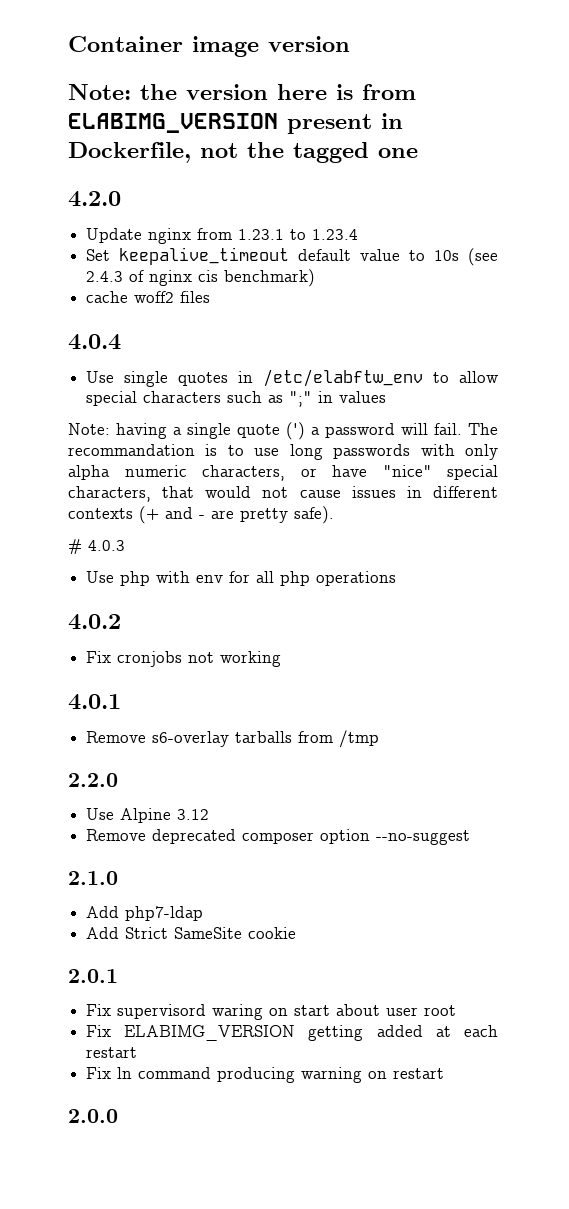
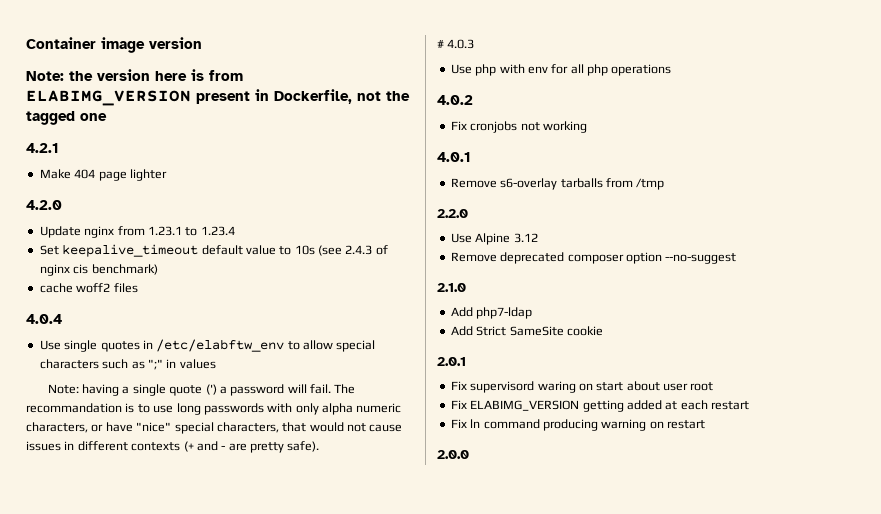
(418, 153) none -> [26,143,59,153] [39,169,167,181] // 4.2.1 // Make 404 page lighter

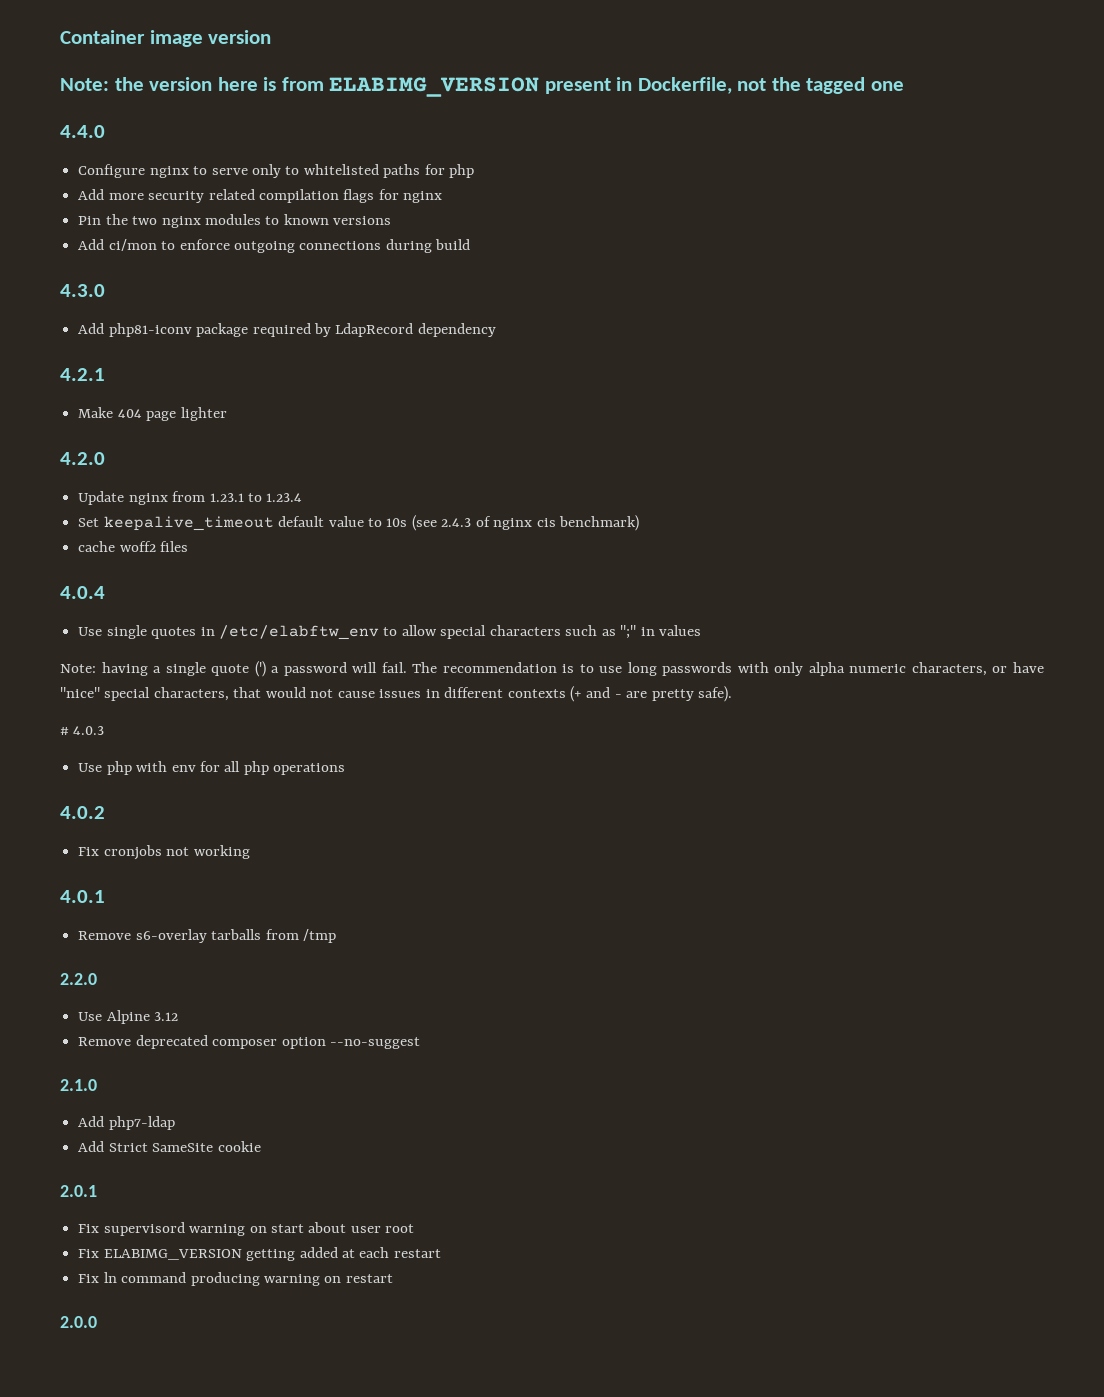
(107, 117) none -> [60,125,105,138] [78,164,475,178] [78,189,443,203] [78,214,392,228] [78,239,471,253] [60,284,105,297] [78,323,496,337] // 4.4.0 // Configure nginx to serve only to whitelisted paths for php // Add more security related compilation flags for nginx // Pin the two nginx modules to known versions // Add ci/mon to enforce outgoing connections during build // 4.3.0 // Add php81-iconv package required by LdapRecord dependency
[26,403,122,413] recommandation -> [442,662,557,673] recommendation
[537,381,576,393] waring -> [189,1224,246,1236] warning

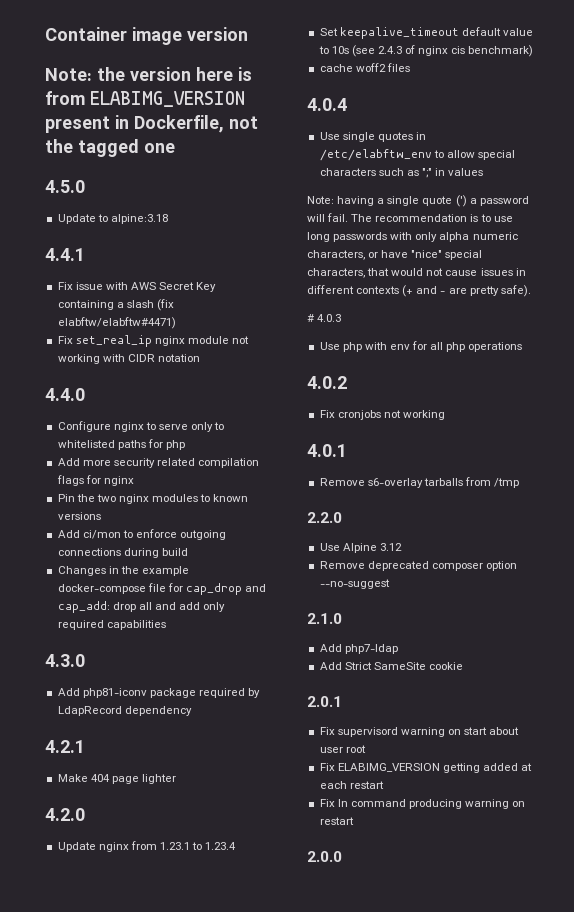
(904, 86) none -> [45,180,85,193] [57,214,168,224] [45,248,85,261] [57,282,217,292] [57,299,174,311] [57,317,176,329] [57,335,250,347] [57,354,200,364] // 4.5.0 // Update to alpine:3.18 // 4.4.1 // Fix issue with AWS Secret Key containing a slash (fix elabftw/elabftw#4471) // Fix set_real_ip nginx module not working with CIDR notation
(471, 244) none -> [57,566,189,576] [57,583,267,595] [57,601,226,613] [57,620,166,630] // Changes in the example docker-compose file for cap_drop and cap_add: drop all and add only required capabilities

